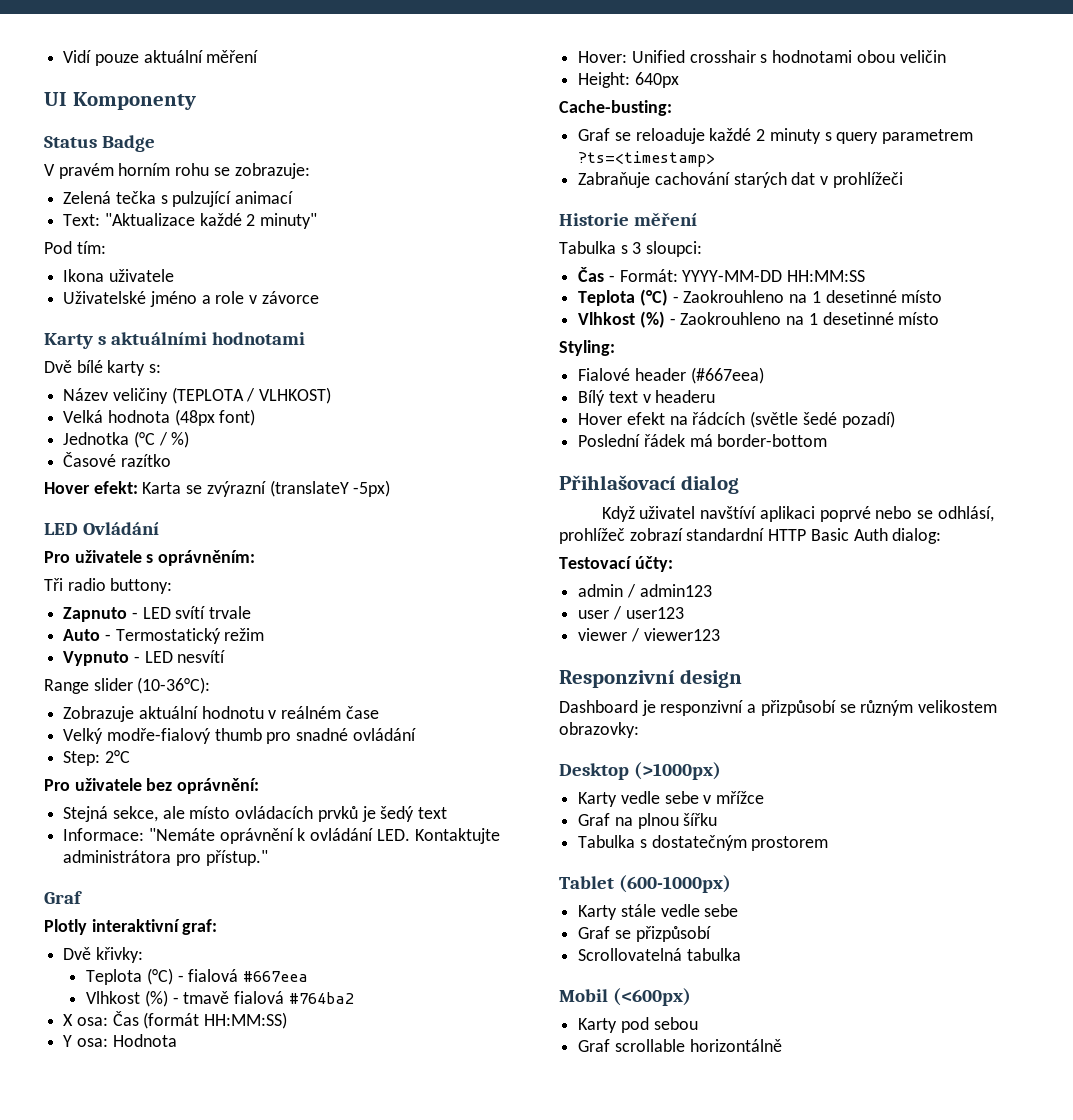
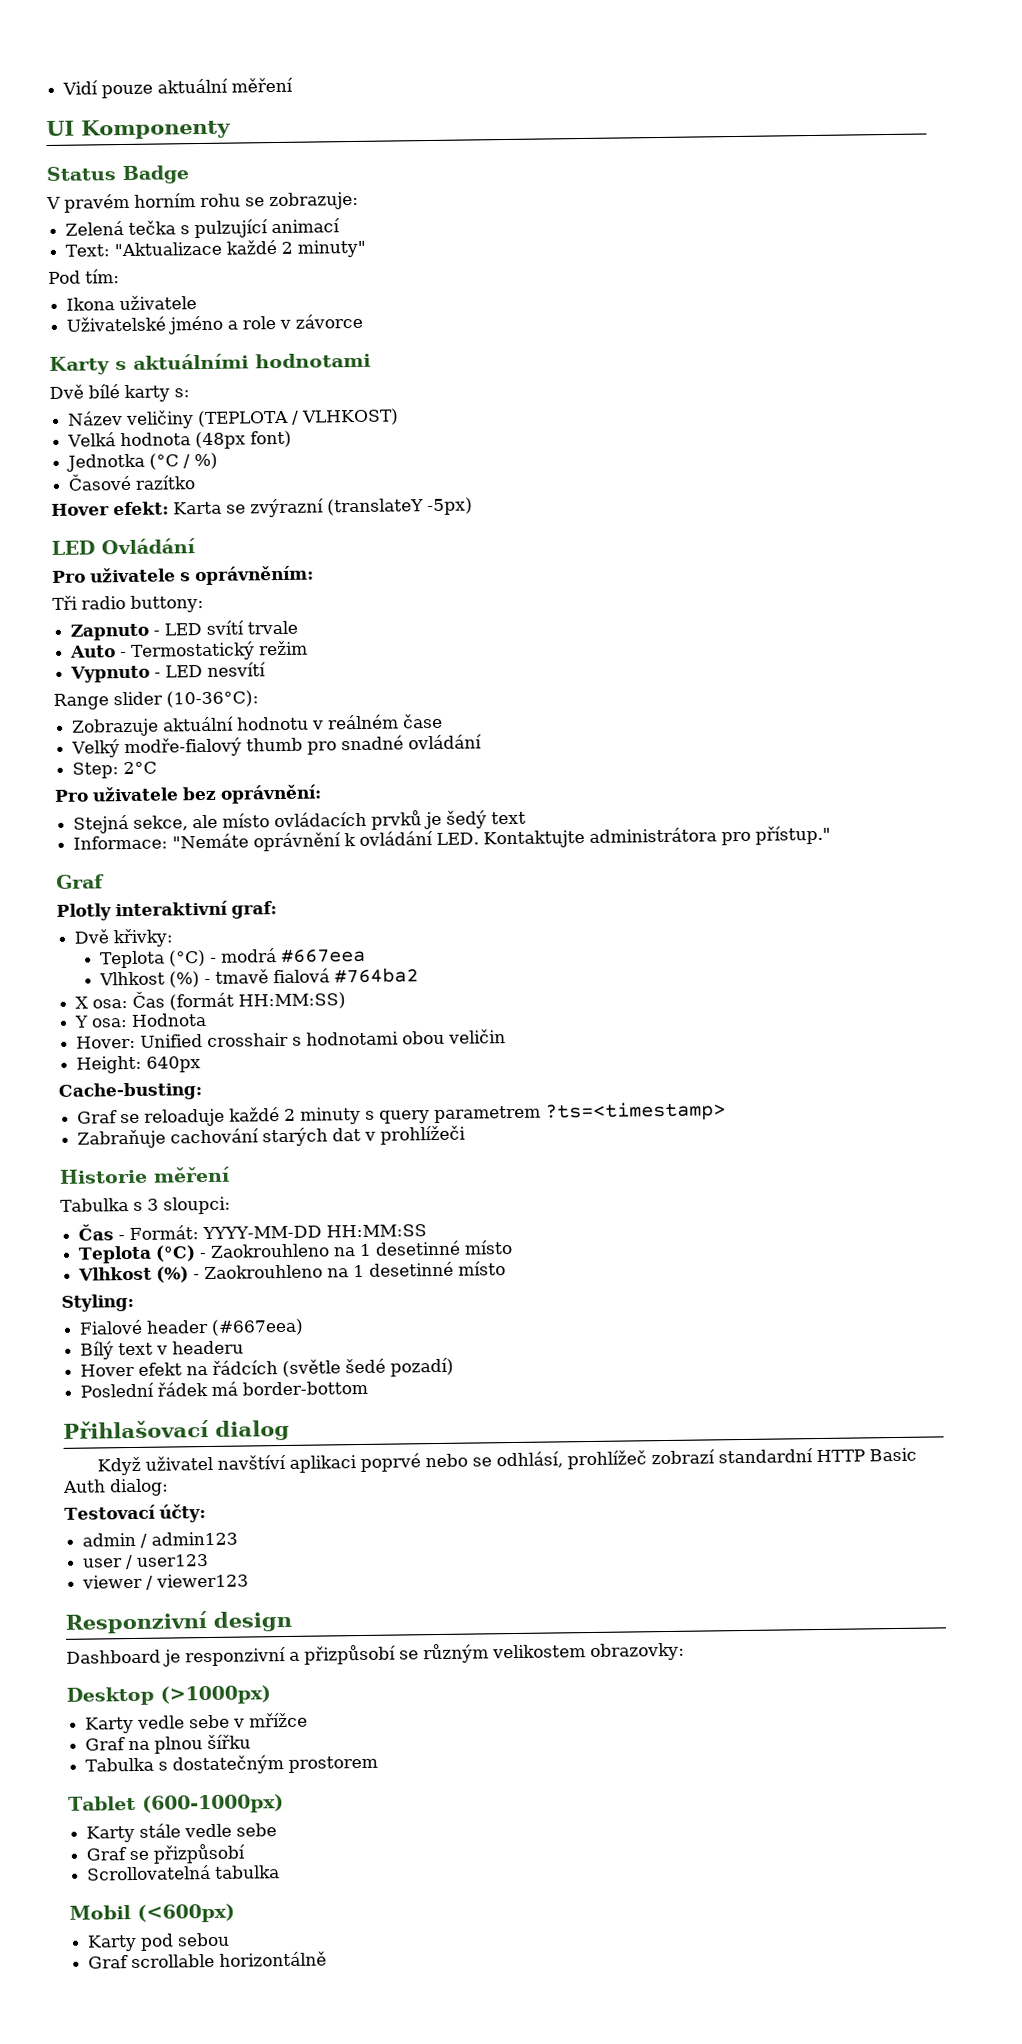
[188,969,239,982] fialová -> [221,948,278,963] modrá

